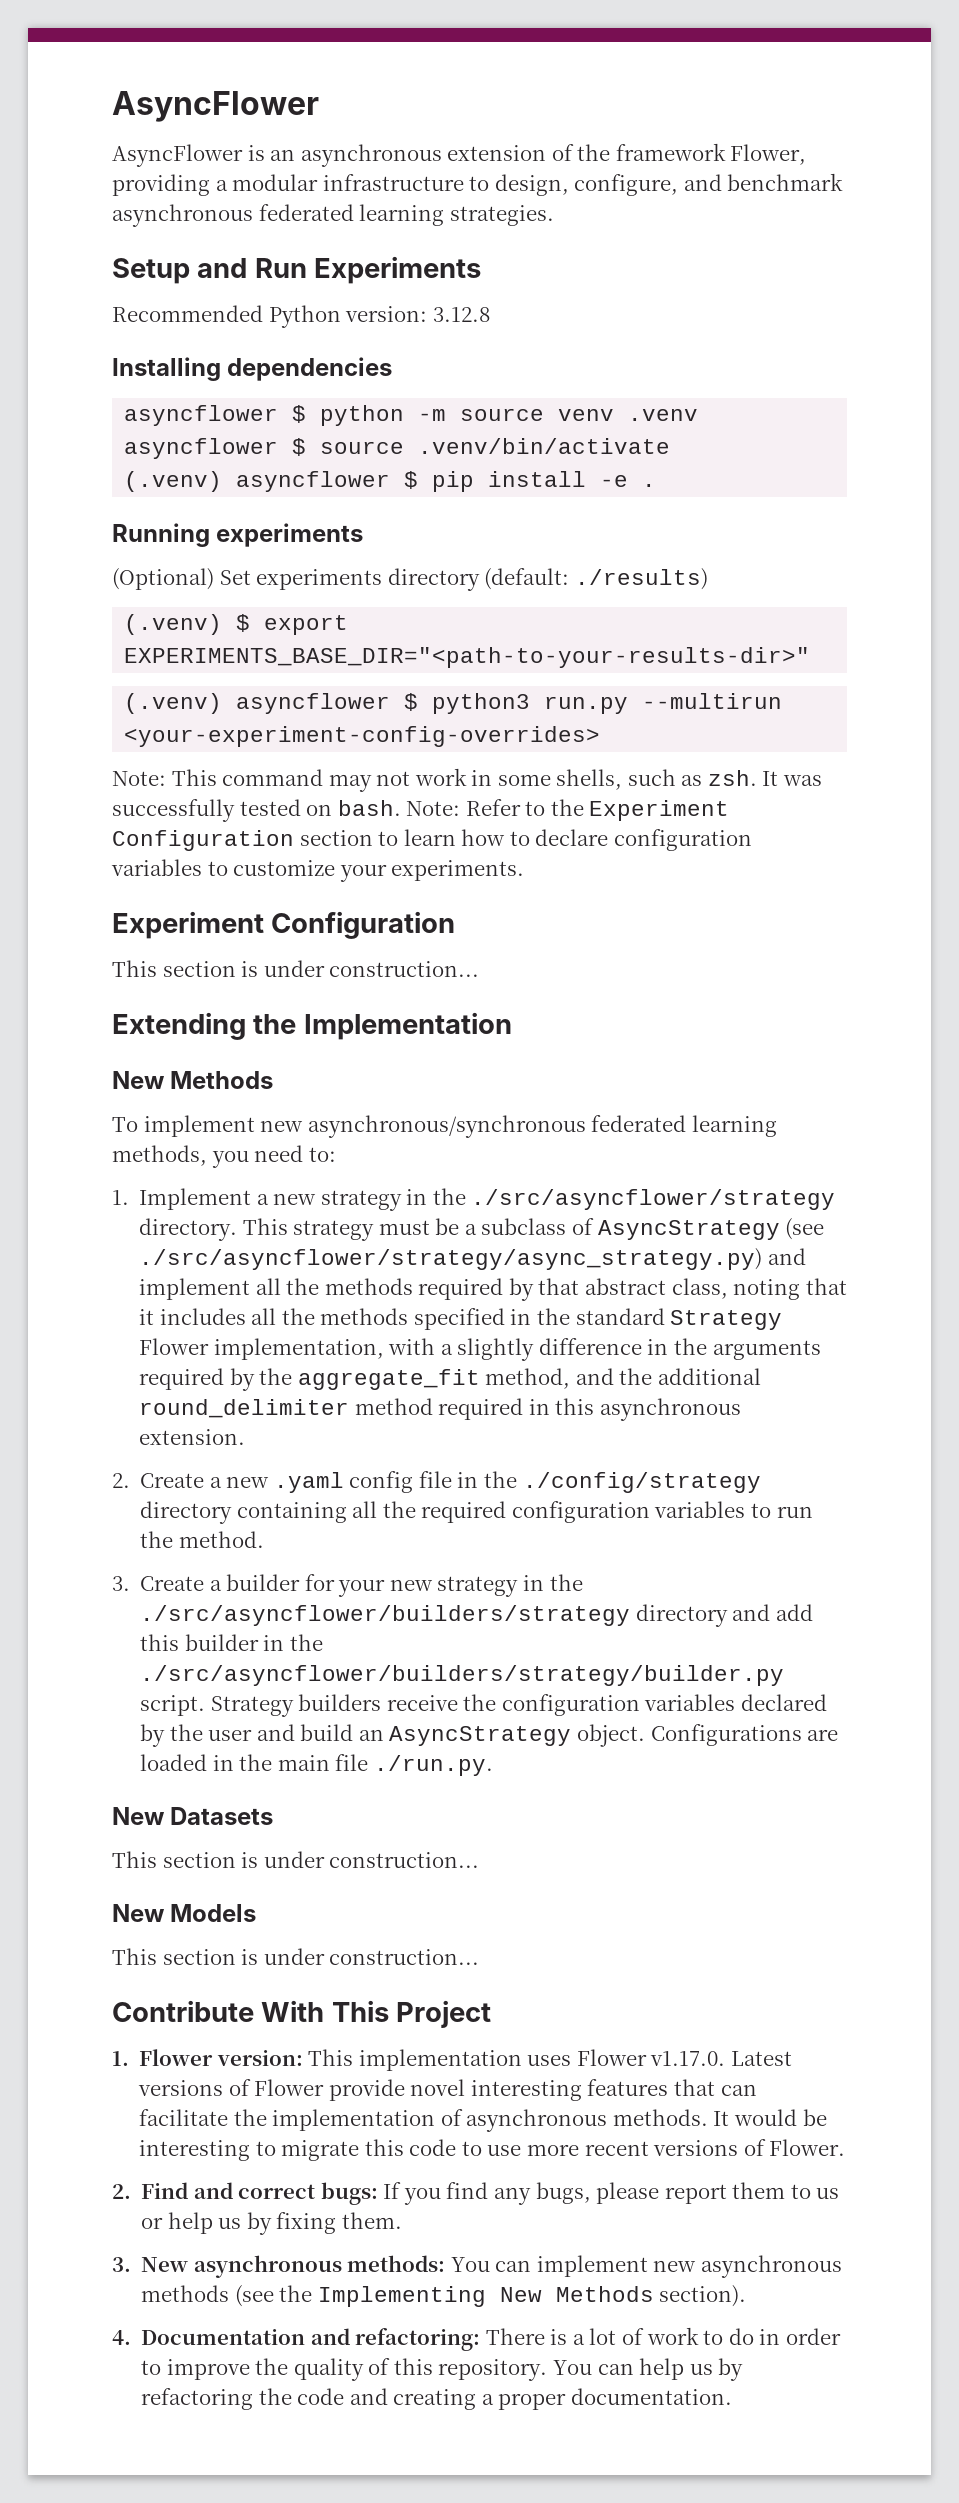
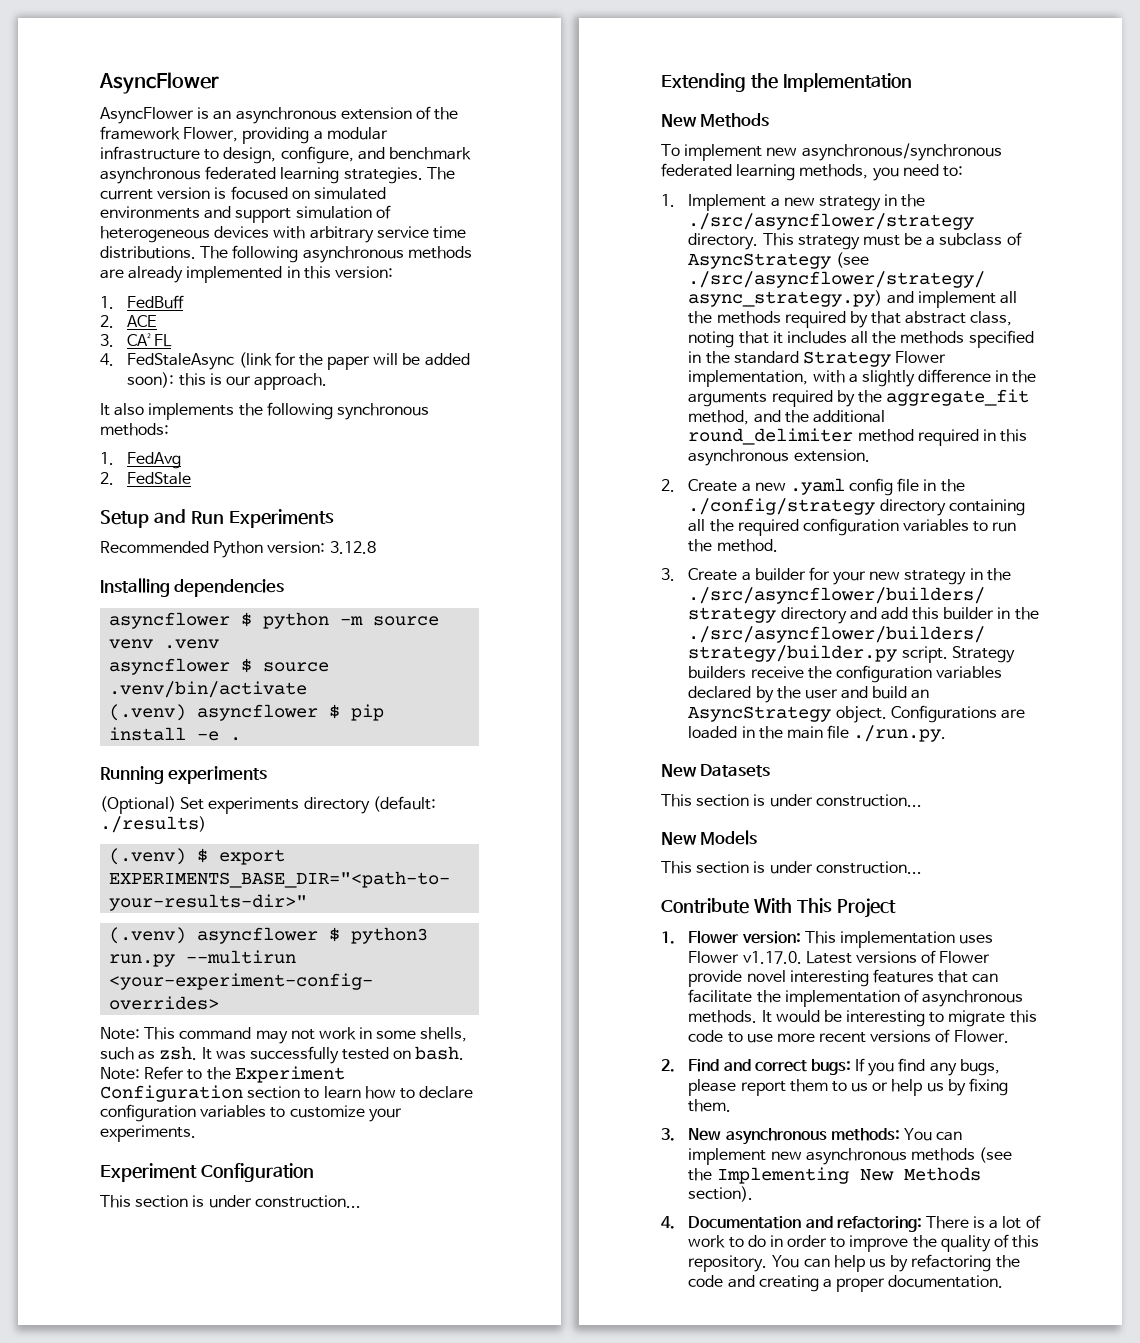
(554, 215) none -> [426,167,455,180] [100,186,386,200] [100,205,391,223] [100,226,466,243] [100,245,472,263] [100,266,393,283] [100,295,185,309] [100,315,158,328] [100,333,173,347] [100,352,470,370] [127,372,328,390] [100,402,429,420] [100,423,169,436] [100,452,182,469] [100,472,192,485] The current version is focused on simulated environments and support simulation of heterogeneous devices with arbitrary service time distributions. The following asynchronous methods are already implemented in this version: // 1. FedBuff // 2. ACE // 3. CA²FL // 4. FedStaleAsync (link for the paper will be added soon): this is our approach. // It also implements the following synchronous methods: // 1. FedAvg // 2. FedStale

